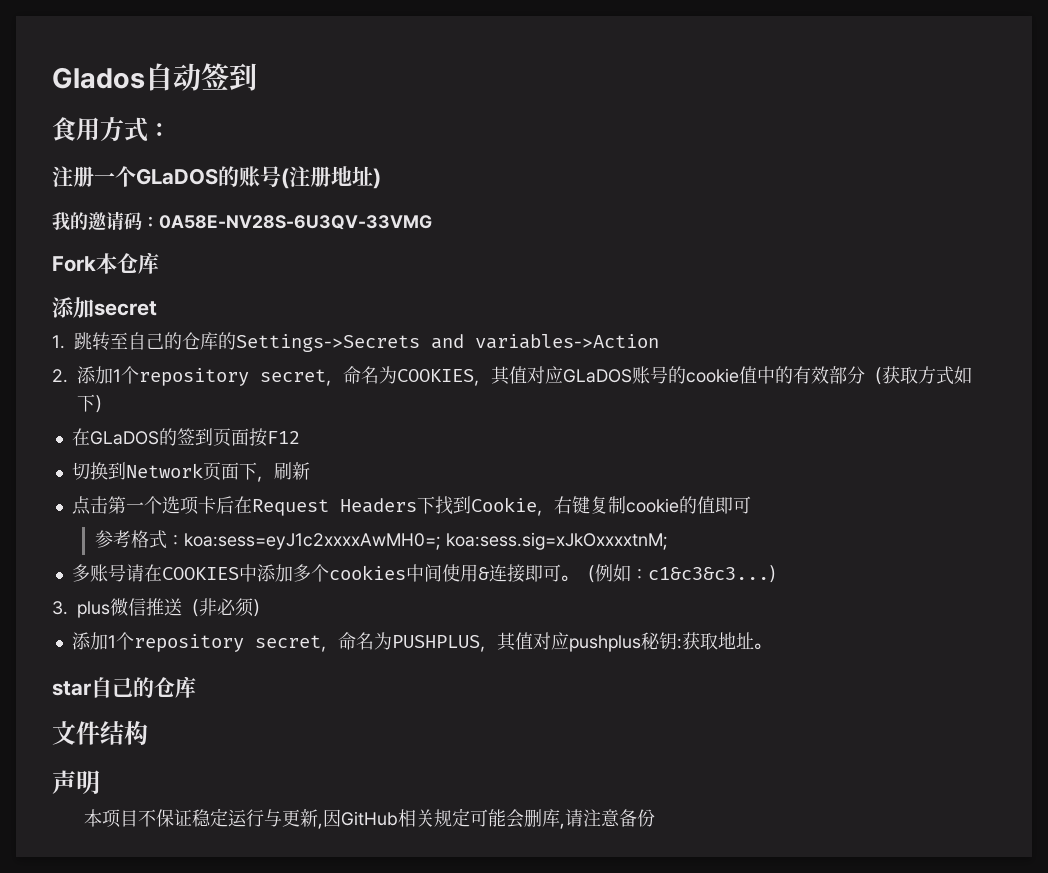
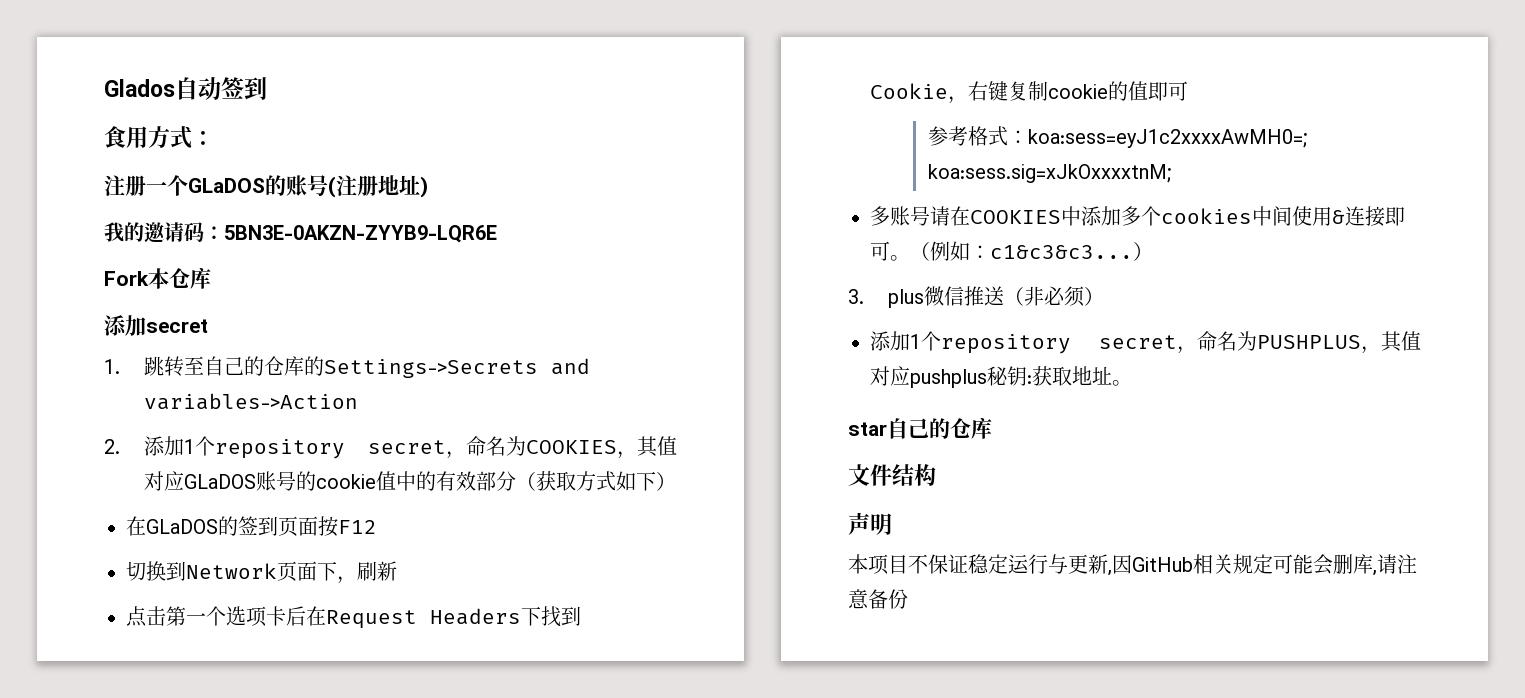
[159,215,432,230] 0A58E-NV28S-6U3QV-33VMG -> [224,225,497,243] 5BN3E-0AKZN-ZYYB9-LQR6E

